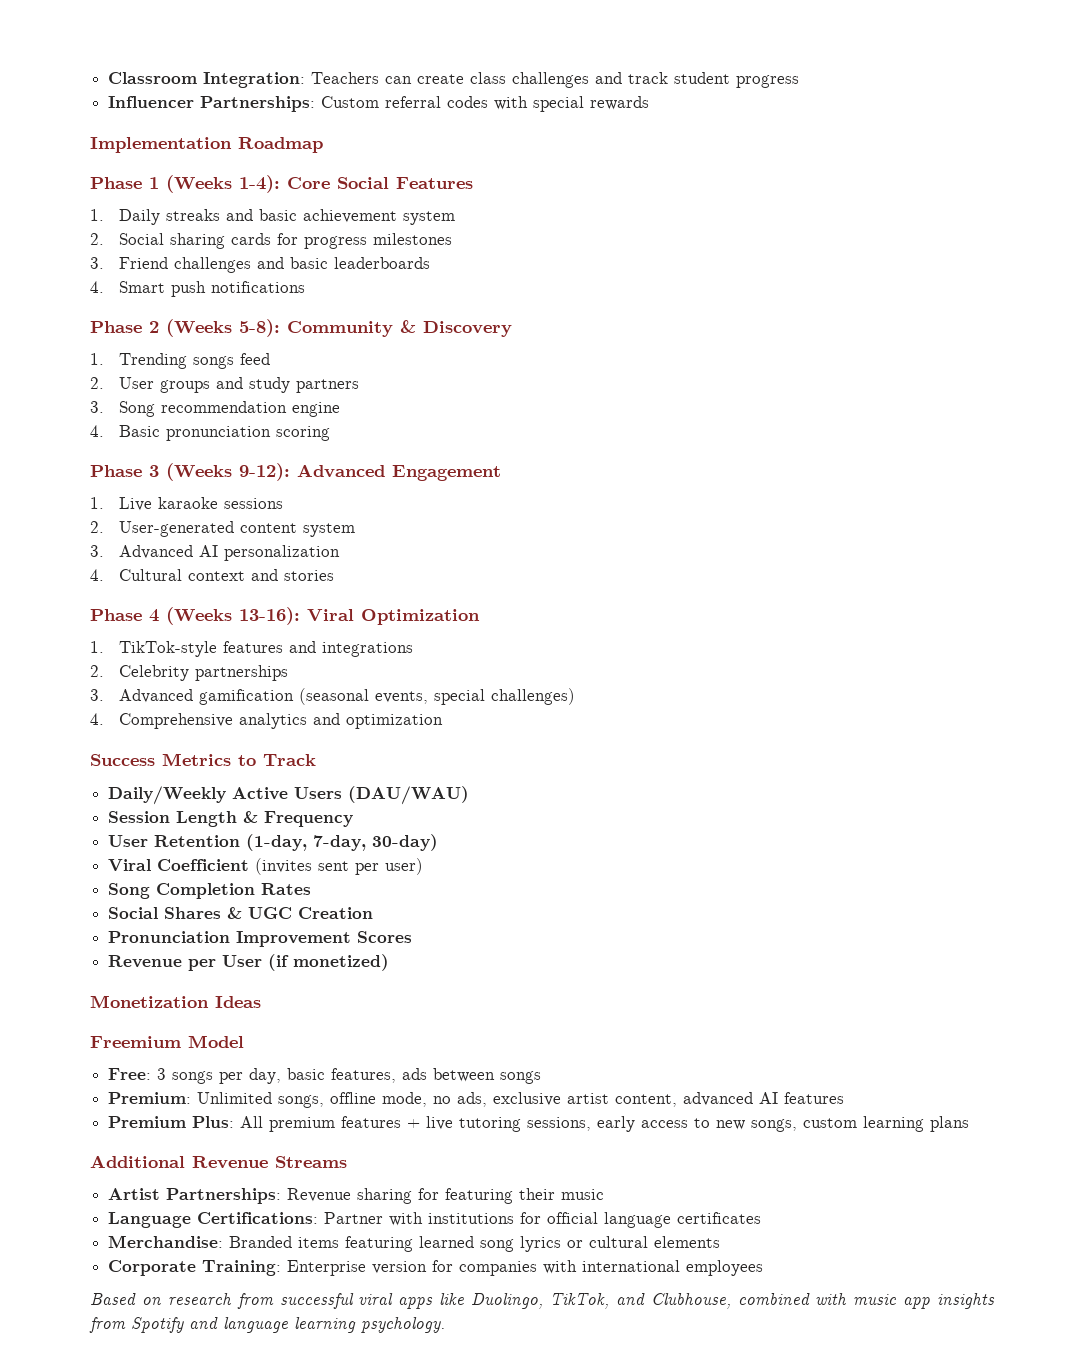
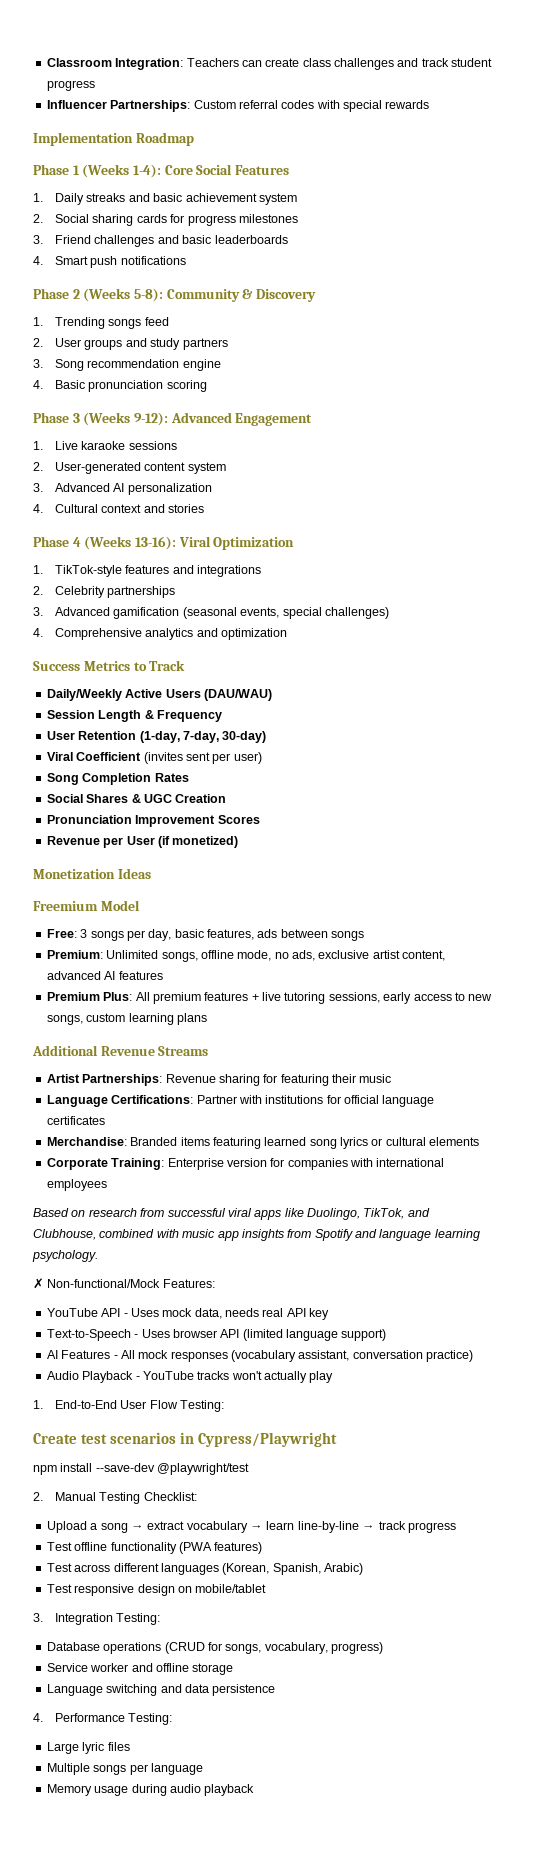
(445, 1325) none -> [33,1278,215,1289] [46,1308,330,1320] [46,1329,387,1341] [46,1350,474,1362] [46,1371,334,1383] [33,1400,225,1412] [33,1432,337,1447] [33,1463,250,1475] [33,1492,197,1504] [46,1521,456,1533] [46,1542,263,1554] [46,1563,363,1575] [46,1584,267,1596] [33,1613,161,1625] [46,1642,383,1654] [46,1663,234,1675] [46,1684,276,1696] [33,1713,173,1725] [46,1742,130,1754] [46,1763,203,1775] [46,1784,255,1796] // ✗ Non-functional/Mock Features: // YouTube API - Uses mock data, needs real API key // Text-to-Speech - Uses browser API (limited language support) // AI Features - All mock responses (vocabulary assistant, conversation practice) // Audio Playback - YouTube tracks won't actually play // 1. End-to-End User Flow Testing: // Create test scenarios in Cypress/Playwright // npm install --save-dev @playwright/test // 2. Manual Testing Checklist: // Upload a song → extract vocabulary → learn line-by-line → track progress // Test offline functionality (PWA features) // Test across different languages (Korean, Spanish, Arabic) // Test responsive design on mobile/tablet // 3. Integration Testing: // Database operations (CRUD for songs, vocabulary, progress) // Service worker and offline storage // Language switching and data persistence // 4. Performance Testing: // Large lyric files // Multiple songs per language // Memory usage during audio playback

